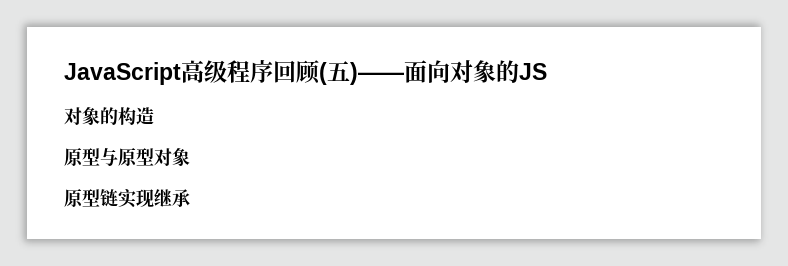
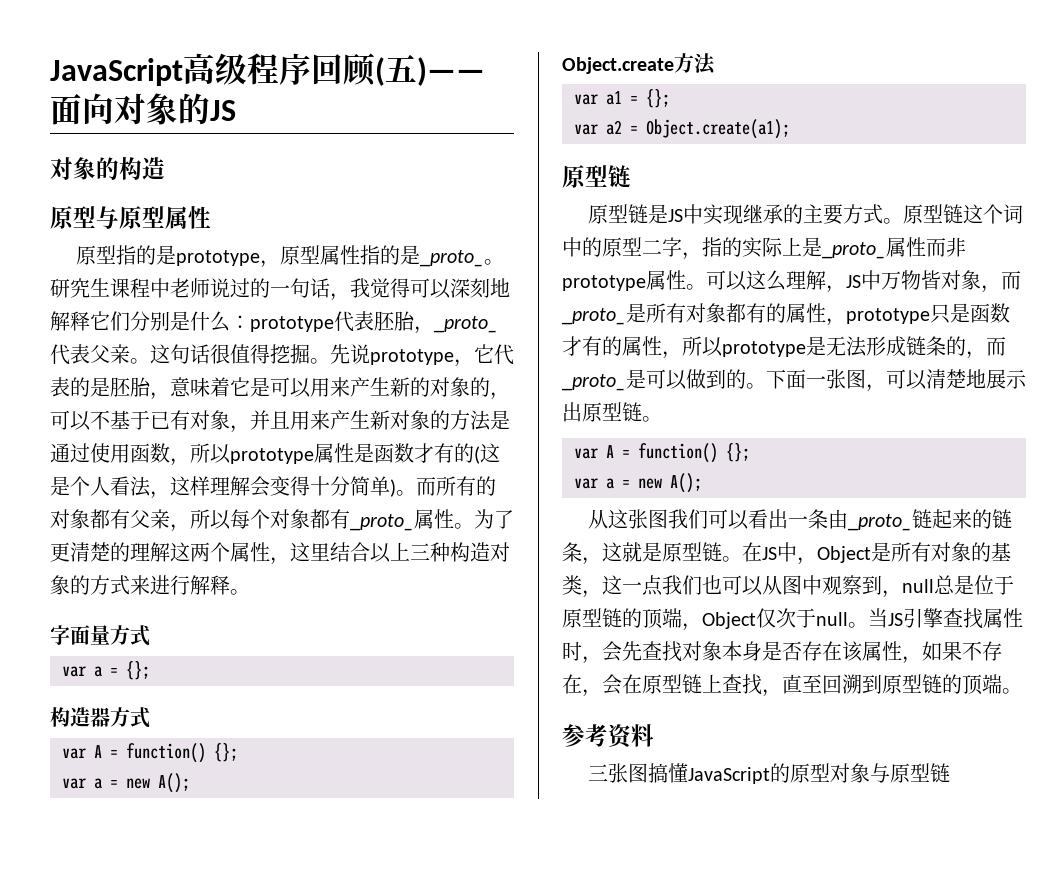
[154,148,190,166] [64,189,190,208] 对象 // 原型链实现继承 -> [165,206,211,229] [76,245,505,268] [50,278,510,301] [50,311,498,334] [50,344,514,367] [50,377,510,400] [50,410,510,433] [50,443,500,466] [50,476,496,499] [50,509,514,532] [50,542,510,565] [50,575,250,595] [50,625,150,646] [62,661,150,680] [50,707,150,728] [62,743,238,763] [62,773,190,793] [562,53,716,75] [574,89,670,108] [574,119,790,139] [562,165,631,188] [588,204,1024,225] [562,237,966,260] [562,270,1021,293] [562,303,1010,326] [562,336,1006,359] [562,369,1027,392] [562,402,662,422] [574,443,750,463] [574,473,702,493] [588,509,1013,531] [562,542,1011,565] [562,575,1014,598] [562,608,1023,631] [562,641,1002,664] [562,674,1022,697] [562,724,654,749] [588,763,951,784] 属性 // 原型指的是prototype，原型属性指的是_proto_。研究生课程中老师说过的一句话，我觉得可以深刻地解释它们分别是什么：prototype代表胚胎，_proto_代表父亲。这句话很值得挖掘。先说prototype，它代表的是胚胎，意味着它是可以用来产生新的对象的，可以不基于已有对象，并且用来产生新对象的方法是通过使用函数，所以prototype属性是函数才有的(这是个人看法，这样理解会变得十分简单)。而所有的对象都有父亲，所以每个对象都有_proto_属性。为了更清楚的理解这两个属性，这里结合以上三种构造对象的方式来进行解释。 // 字面量方式 // var a = {}; // 构造器方式 // var A = function() {}; // var a = new A(); // Object.create方法 // var a1 = {}; // var a2 = Object.create(a1); // 原型链 // 原型链是JS中实现继承的主要方式。原型链这个词中的原型二字，指的实际上是_proto_属性而非prototype属性。可以这么理解，JS中万物皆对象，而_proto_是所有对象都有的属性，prototype只是函数才有的属性，所以prototype是无法形成链条的，而_proto_是可以做到的。下面一张图，可以清楚地展示出原型链。 // var A = function() {}; // var a = new A(); // 从这张图我们可以看出一条由_proto_链起来的链条，这就是原型链。在JS中，Object是所有对象的基类，这一点我们也可以从图中观察到，null总是位于原型链的顶端，Object仅次于null。当JS引擎查找属性时，会先查找对象本身是否存在该属性，如果不存在，会在原型链上查找，直至回溯到原型链的顶端。 // 参考资料 // 三张图搞懂JavaScript的原型对象与原型链

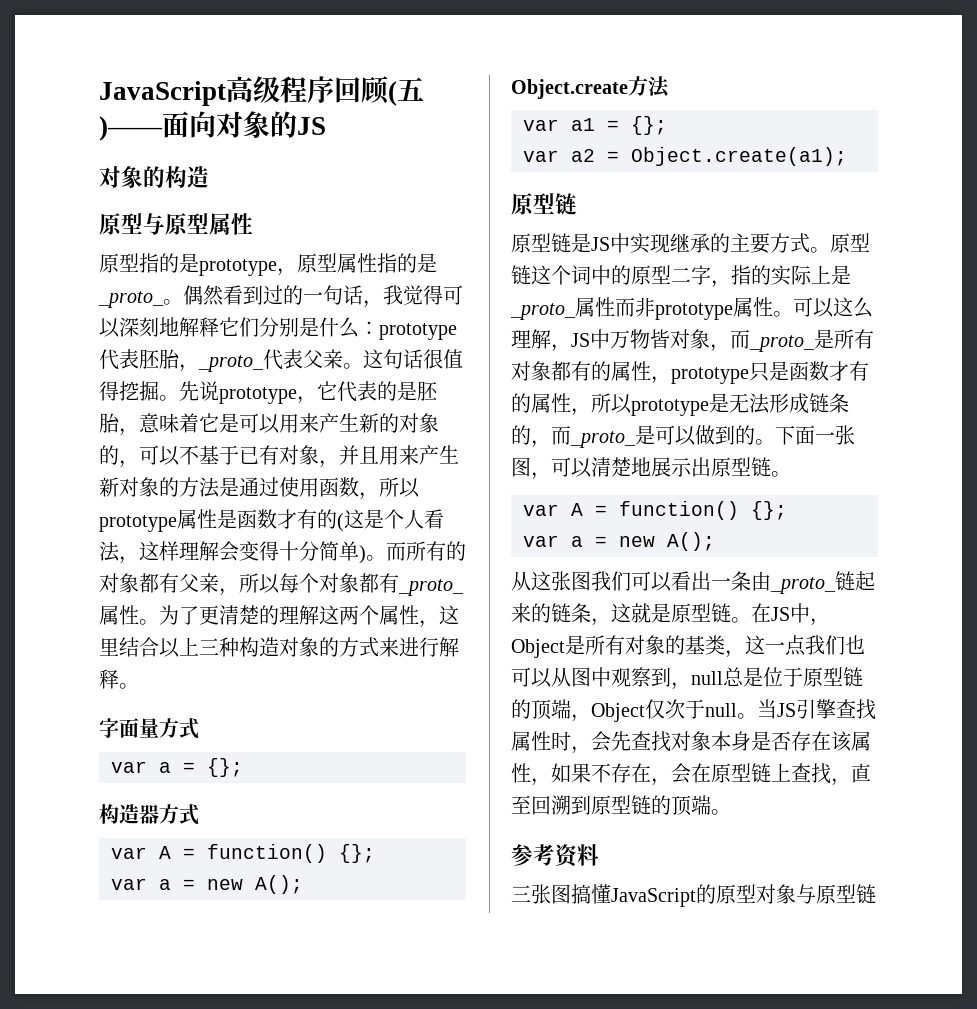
[50,278,230,298] 研究生课程中老师说 -> [183,285,263,306] 偶然看到

